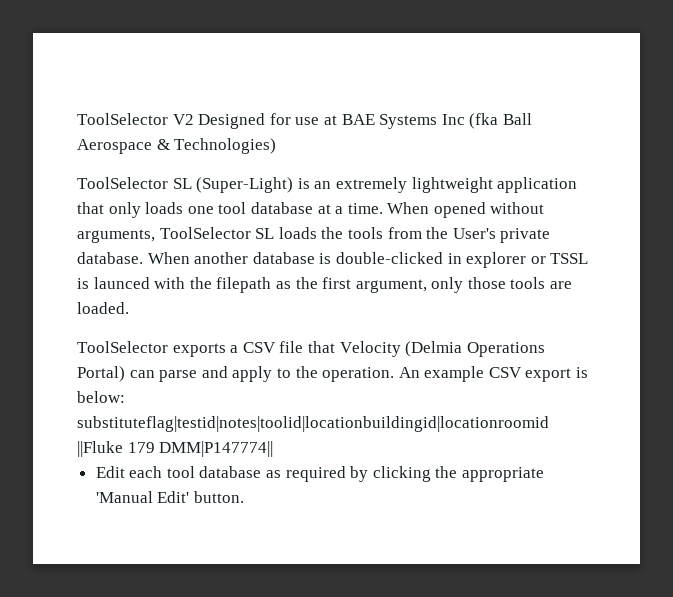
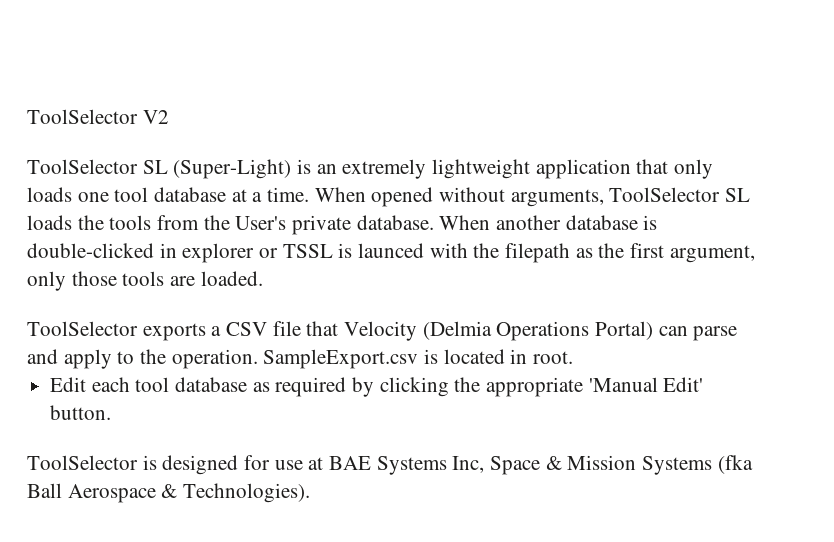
[198,113,532,129] [77,138,277,154] Designed for use at BAE Systems Inc (fka Ball Aerospace & Technologies) -> (169, 117) none
[398,366,589,382] [77,391,125,403] [77,416,549,432] [77,441,274,457] An example CSV export is below: substituteflag|testid|notes|toolid|locationbuildingid|locationroomid ||Fluke 179 DMM|P147774|| -> [263,349,574,369] SampleExport.csv is located in root.
(244, 497) none -> [27,455,753,475] [27,483,311,503] // ToolSelector is designed for use at BAE Systems Inc, Space & Mission Systems (fka Ball Aerospace & Technologies).

